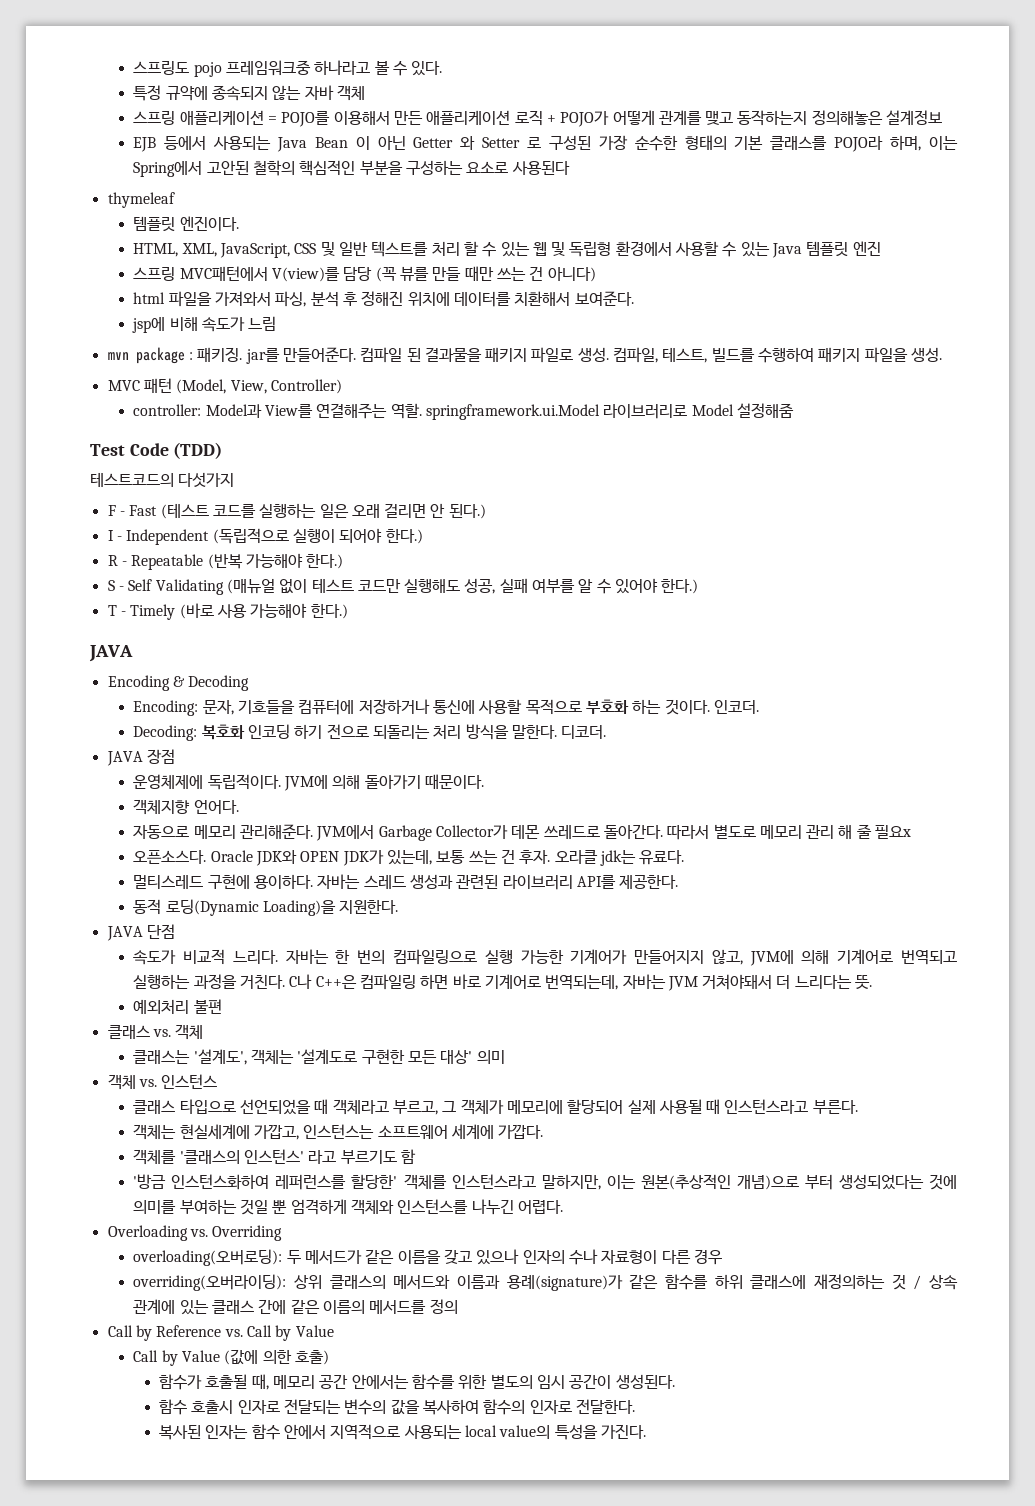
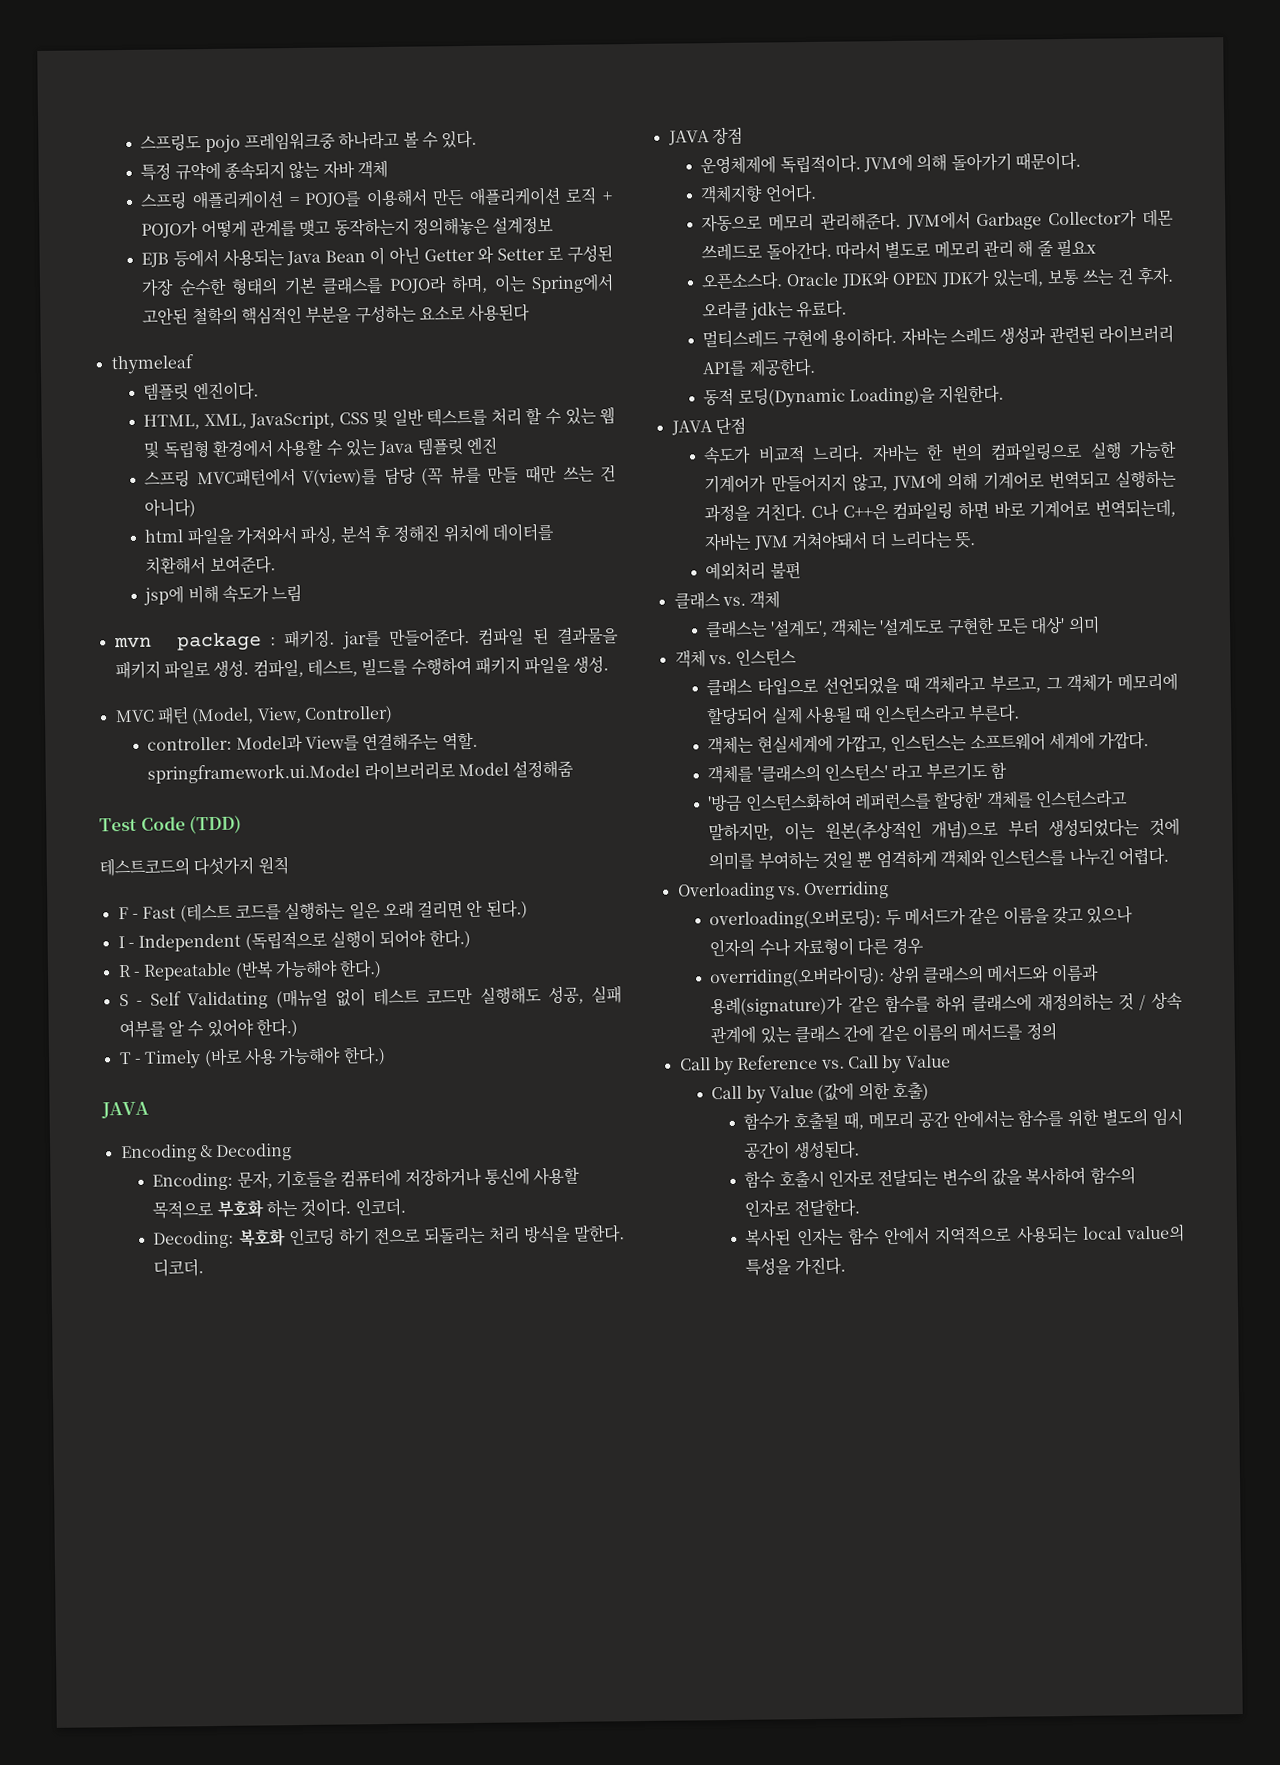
(235, 479) none -> [257,856,289,875] 원칙

